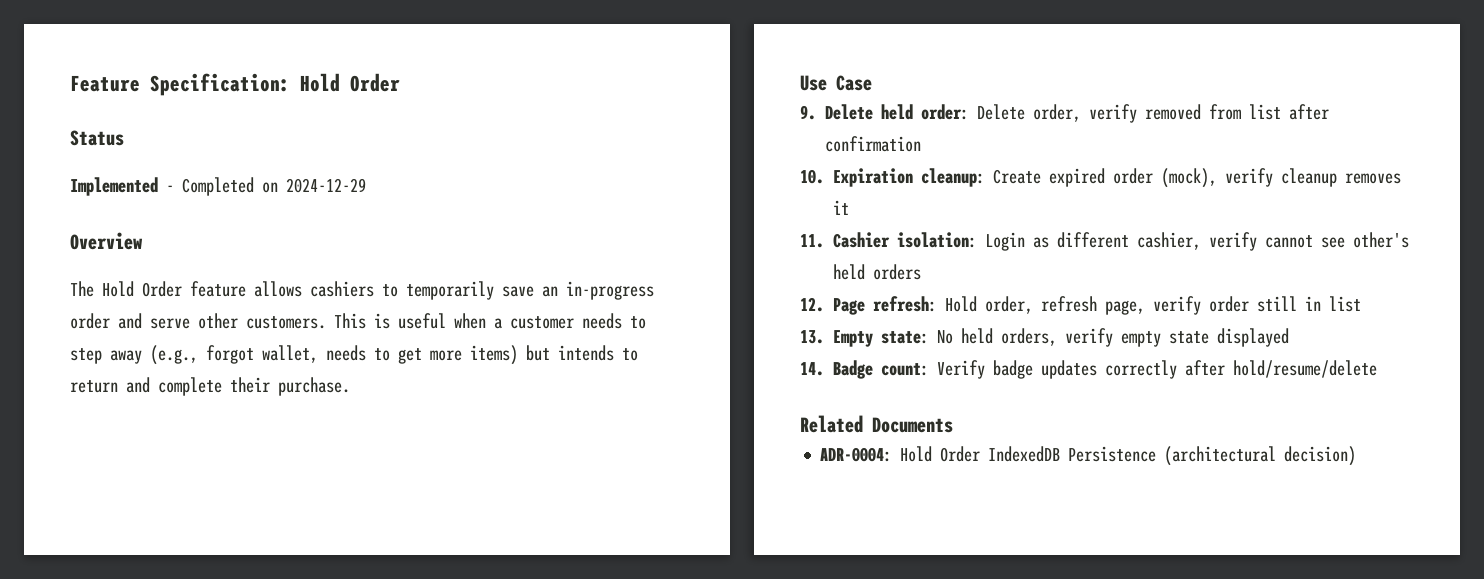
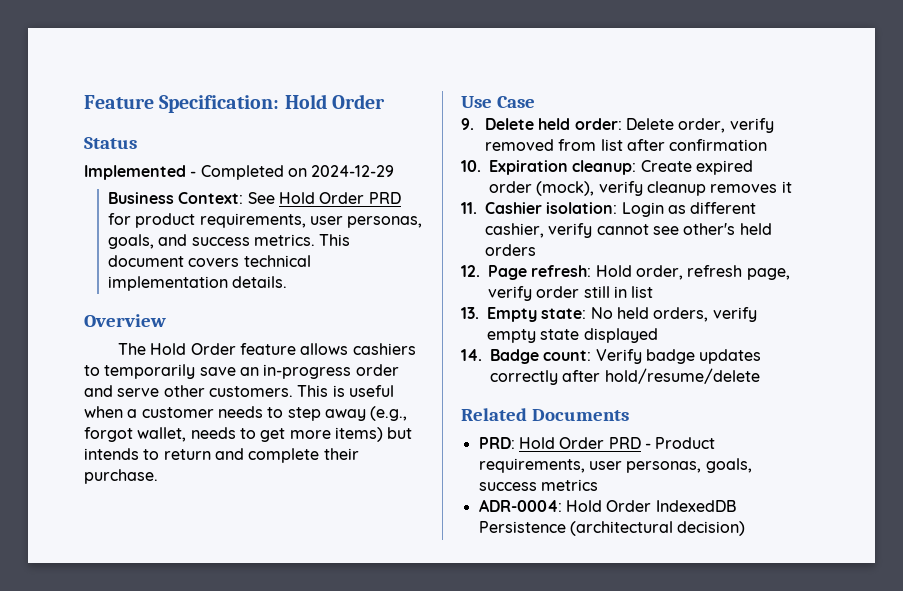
(366, 185) none -> [108,192,401,204] [108,213,423,228] [108,234,351,249] [108,255,311,267] [108,276,288,291] // Business Context: See Hold Order PRD for product requirements, user personas, goals, and success metrics. This document covers technical implementation details.
(953, 425) none -> [478,437,716,449] [478,458,752,473] [478,479,598,491] // PRD: Hold Order PRD - Product requirements, user personas, goals, success metrics

